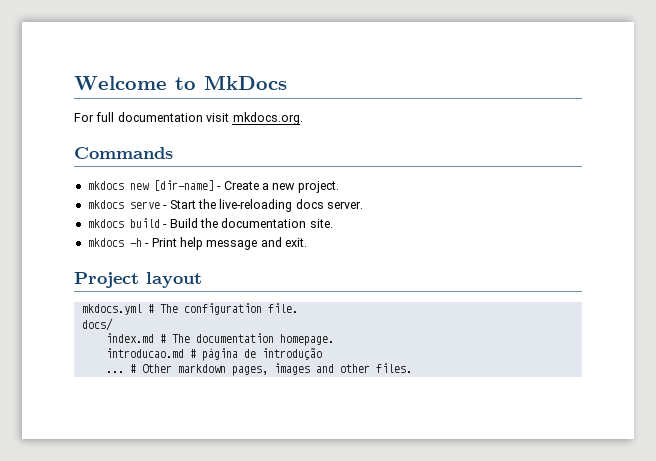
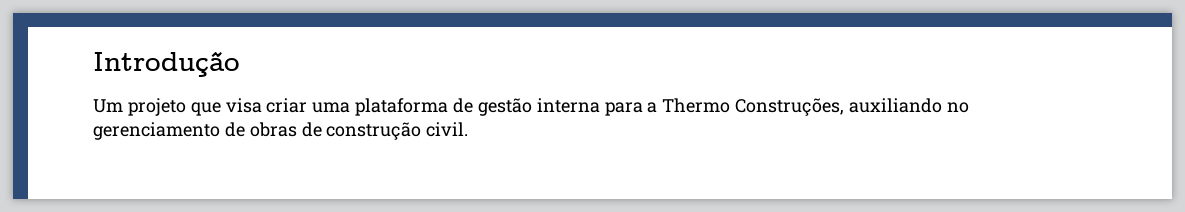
[74,75,287,90] [74,112,303,125] [74,147,173,159] [87,180,339,193] [87,199,363,212] [87,218,333,228] [87,237,307,250] [74,272,202,288] [81,303,298,315] [81,318,113,331] [105,333,334,346] [105,348,322,361] [105,363,412,376] Welcome to MkDocs // For full documentation visit mkdocs.org. // Commands // mkdocs new [dir-name] - Create a new project. // mkdocs serve - Start the live-reloading docs server. // mkdocs build - Build the documentation site. // mkdocs -h - Print help message and exit. // Project layout // mkdocs.yml # The configuration file. // docs/ // index.md # The documentation homepage. // introducao.md # página de introdução // ... # Other markdown pages, images and other files. -> [93,51,240,77] [93,98,969,116] [93,122,469,140] Introdução // Um projeto que visa criar uma plataforma de gestão interna para a Thermo Construções, auxiliando no gerenciamento de obras de construção civil.

